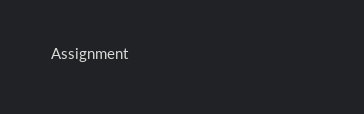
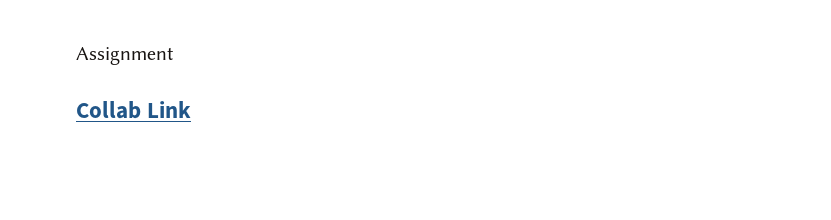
(129, 55) none -> [76,101,192,119] // Collab Link

